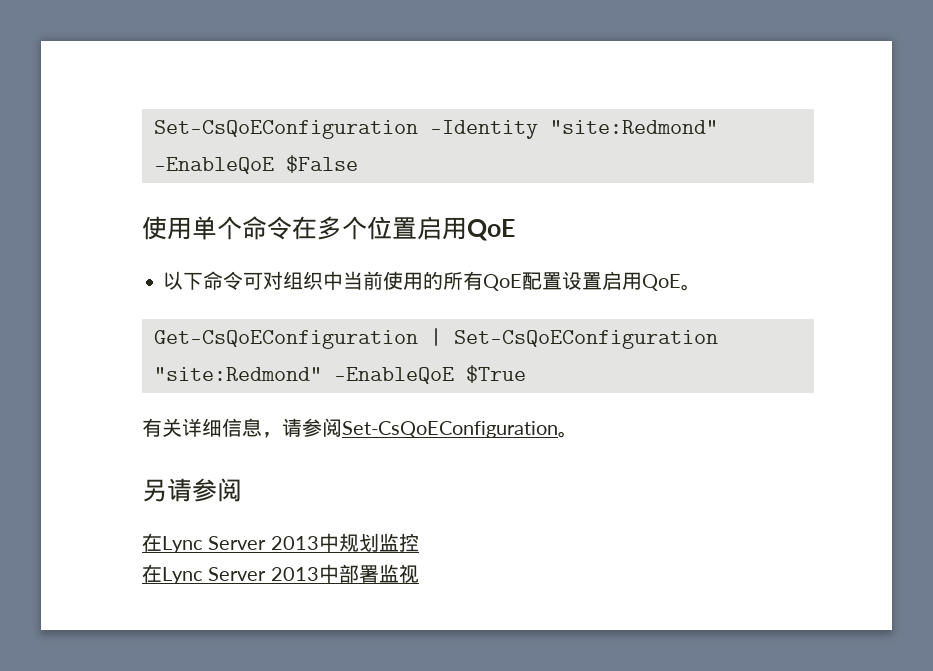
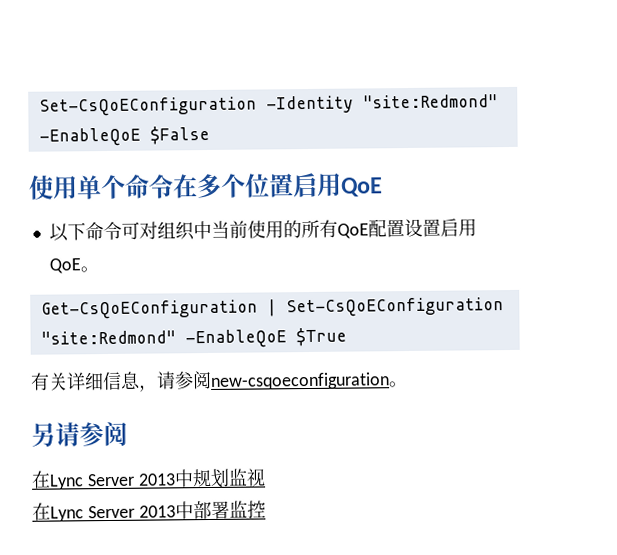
[342,421,558,438] Set-CsQoEConfiguration -> [210,372,390,390] new-csqoeconfiguration
[398,533,419,552] 控 -> [245,468,266,487] 视
[398,564,419,584] 视 -> [246,500,266,519] 控

